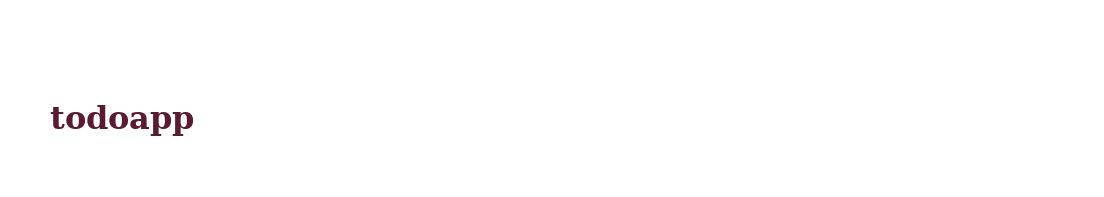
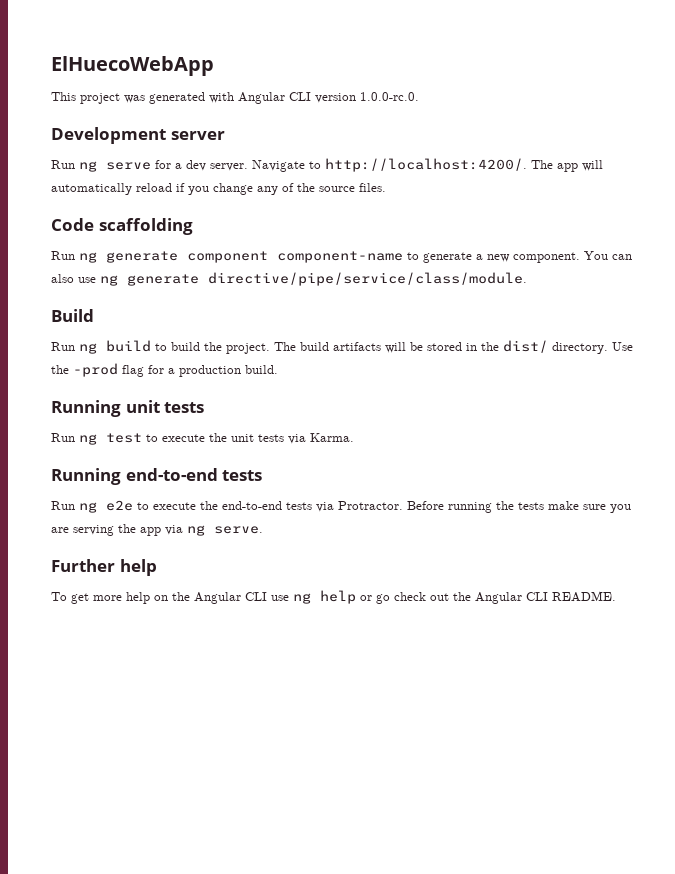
[50,105,194,136] todoapp -> [51,56,214,76] [51,92,419,104] [51,127,225,144] [51,158,603,172] [51,183,386,195] [51,218,193,235] [51,251,632,263] [51,272,527,286] [51,309,94,322] [51,340,633,354] [51,363,278,377] [51,400,205,417] [51,433,354,445] [51,468,263,485] [51,500,631,513] [51,524,263,536] [51,559,157,576] [51,590,616,604] ElHuecoWebApp // This project was generated with Angular CLI version 1.0.0-rc.0. // Development server // Run ng serve for a dev server. Navigate to http://localhost:4200/. The app will automatically reload if you change any of the source files. // Code scaffolding // Run ng generate component component-name to generate a new component. You can also use ng generate directive/pipe/service/class/module. // Build // Run ng build to build the project. The build artifacts will be stored in the dist/ directory. Use the -prod flag for a production build. // Running unit tests // Run ng test to execute the unit tests via Karma. // Running end-to-end tests // Run ng e2e to execute the end-to-end tests via Protractor. Before running the tests make sure you are serving the app via ng serve. // Further help // To get more help on the Angular CLI use ng help or go check out the Angular CLI README.

